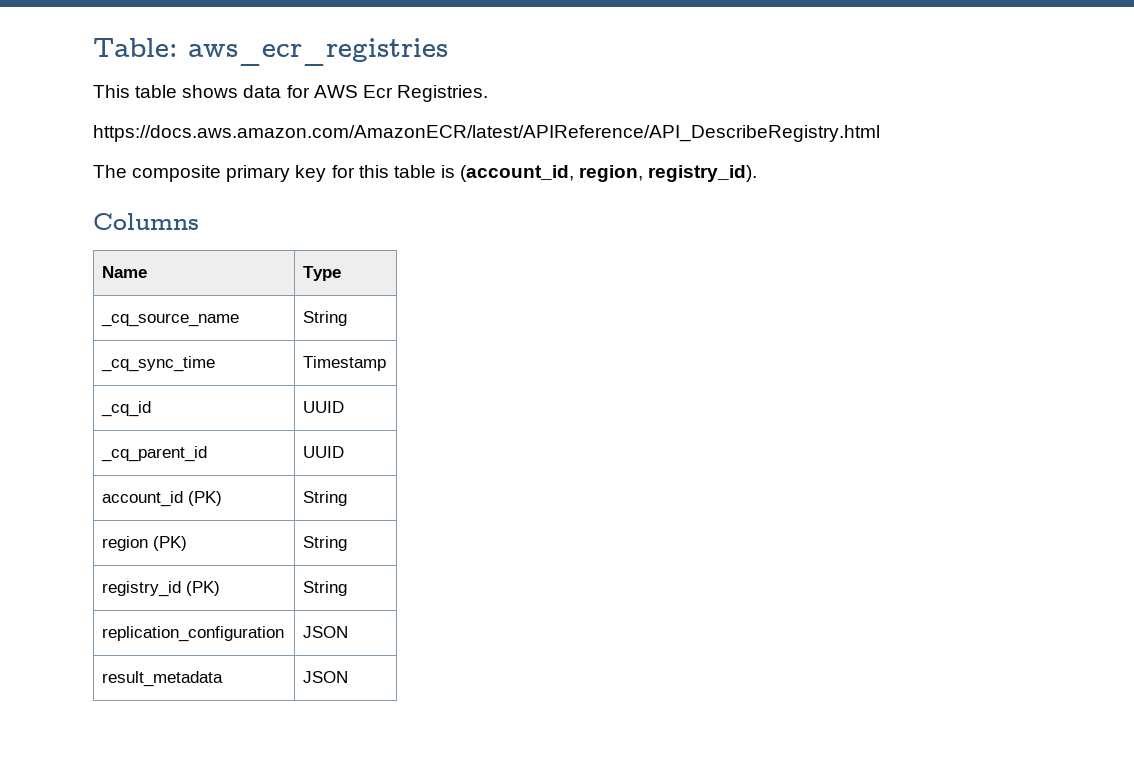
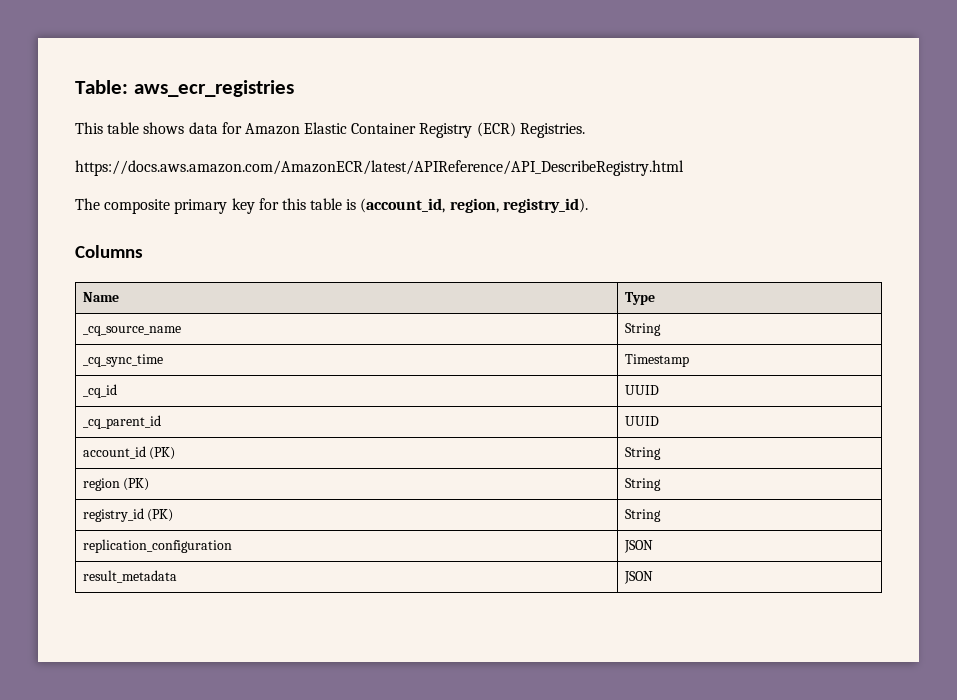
[313,85,393,98] AWS Ecr -> [244,122,516,138] Amazon Elastic Container Registry (ECR)

